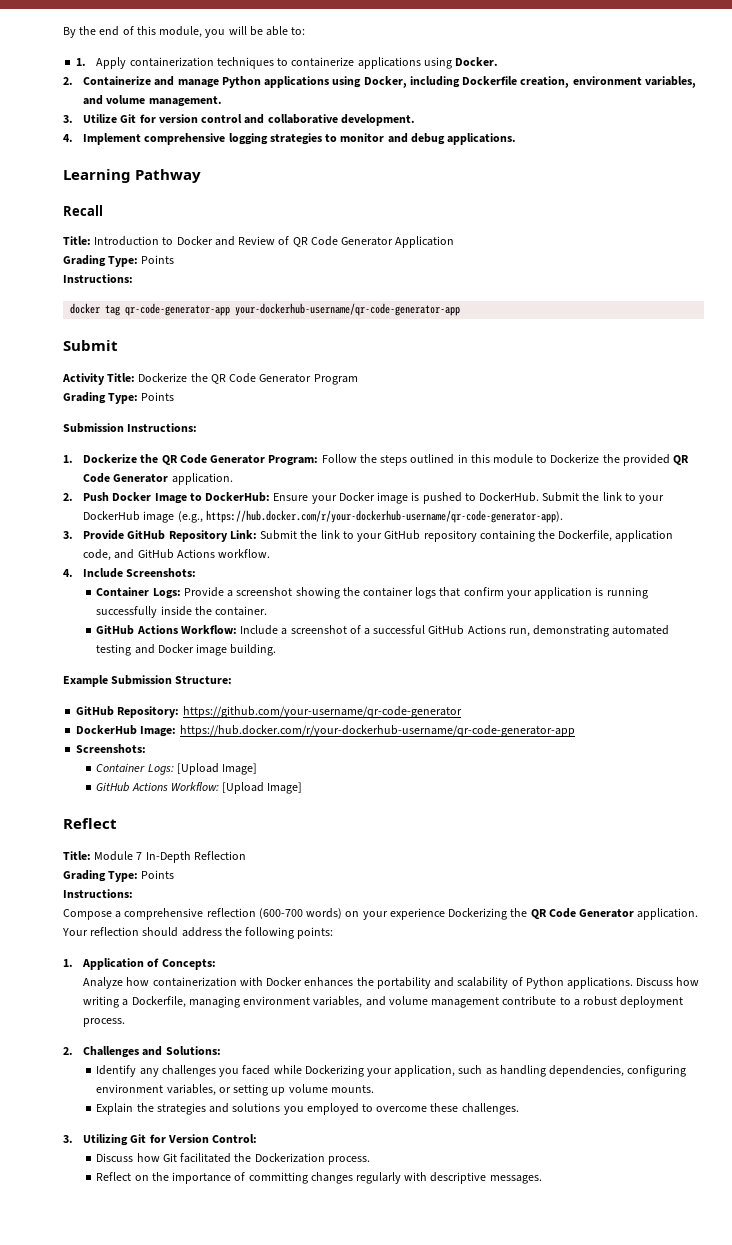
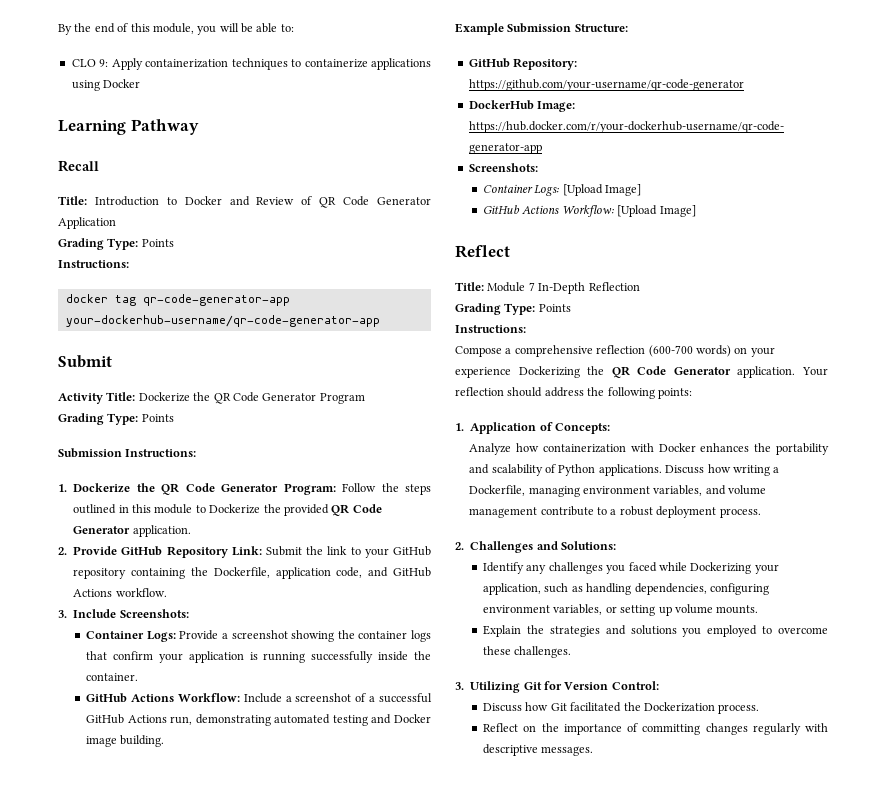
[76,58,87,66] 1. -> [71,59,109,67] CLO 9:
[455,57,499,66] [63,76,696,88] [83,95,222,107] [63,114,415,126] [63,133,517,145] Docker. // 2. Containerize and manage Python applications using Docker, including Dockerfile creation, environment variables, and volume management. // 3. Utilize Git for version control and collaborative development. // 4. Implement comprehensive logging strategies to monitor and debug applications. -> [103,79,141,88] Docker
[83,492,665,504] [83,510,563,523] [63,531,73,539] Push Docker Image to DockerHub: Ensure your Docker image is pushed to DockerHub. Submit the link to your DockerHub image (e.g., https://hub.docker.com/r/your-dockerhub-username/qr-code-generator-app). // 3. -> (67, 551) none
[63,569,73,577] 4. -> [58,610,67,618] 3.

